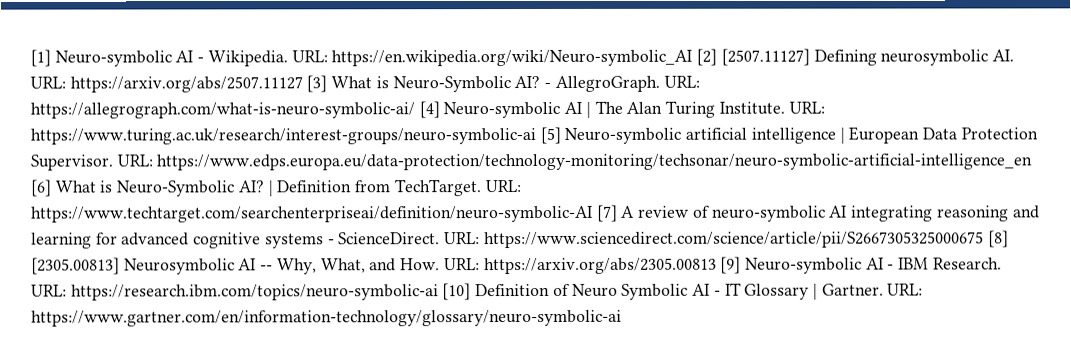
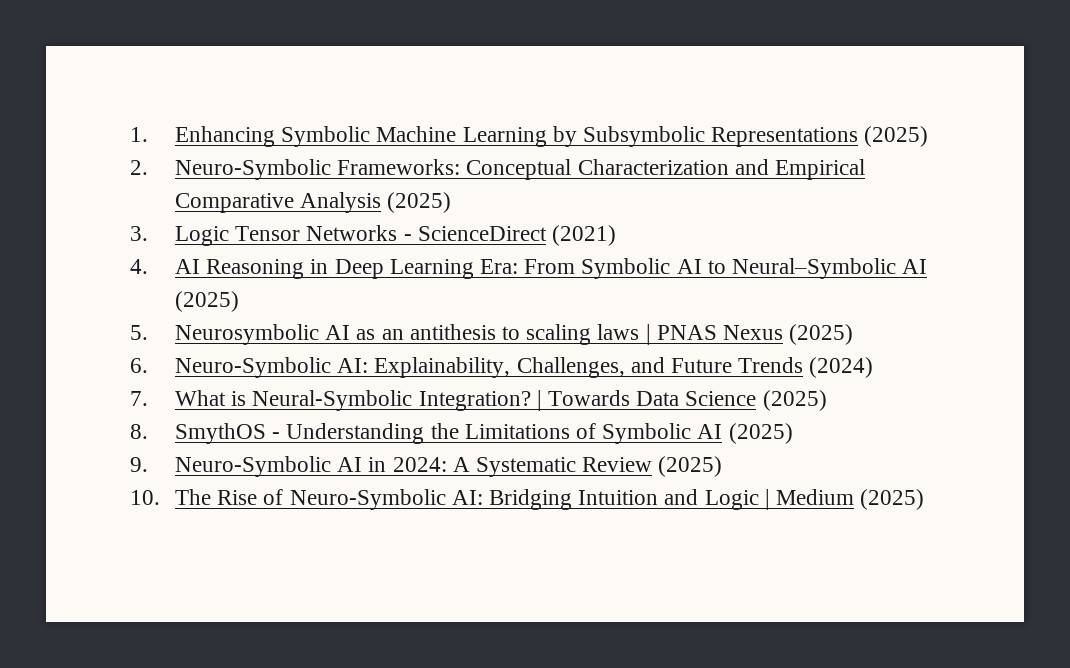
[30,48,1014,67] [30,75,700,93] [30,100,825,119] [30,126,1038,145] [30,153,1033,171] [30,179,522,197] [31,204,1040,223] [31,230,1009,249] [31,256,1002,275] [31,282,924,301] [31,309,622,327] [1] Neuro-symbolic AI - Wikipedia. URL: https://en.wikipedia.org/wiki/Neuro-symbolic_AI [2] [2507.11127] Defining neurosymbolic AI. URL: https://arxiv.org/abs/2507.11127 [3] What is Neuro-Symbolic AI? - AllegroGraph. URL: https://allegrograph.com/what-is-neuro-symbolic-ai/ [4] Neuro-symbolic AI | The Alan Turing Institute. URL: https://www.turing.ac.uk/research/interest-groups/neuro-symbolic-ai [5] Neuro-symbolic artificial intelligence | European Data Protection Supervisor. URL: https://www.edps.europa.eu/data-protection/technology-monitoring/techsonar/neuro-symbolic-artificial-intelligence_en [6] What is Neuro-Symbolic AI? | Definition from TechTarget. URL: https://www.techtarget.com/searchenterpriseai/definition/neuro-symbolic-AI [7] A review of neuro-symbolic AI integrating reasoning and learning for advanced cognitive systems - ScienceDirect. URL: https://www.sciencedirect.com/science/article/pii/S2667305325000675 [8] [2305.00813] Neurosymbolic AI -- Why, What, and How. URL: https://arxiv.org/abs/2305.00813 [9] Neuro-symbolic AI - IBM Research. URL: https://research.ibm.com/topics/neuro-symbolic-ai [10] Definition of Neuro Symbolic AI - IT Glossary | Gartner. URL: https://www.gartner.com/en/information-technology/glossary/neuro-symbolic-ai -> [130,126,929,147] [130,159,866,180] [174,192,452,213] [130,225,617,246] [130,258,928,279] [174,291,239,312] [130,324,854,345] [130,357,874,378] [130,390,827,411] [130,423,793,444] [130,456,723,477] [130,489,925,510] 1. Enhancing Symbolic Machine Learning by Subsymbolic Representations (2025) // 2. Neuro-Symbolic Frameworks: Conceptual Characterization and Empirical Comparative Analysis (2025) // 3. Logic Tensor Networks - ScienceDirect (2021) // 4. AI Reasoning in Deep Learning Era: From Symbolic AI to Neural–Symbolic AI (2025) // 5. Neurosymbolic AI as an antithesis to scaling laws | PNAS Nexus (2025) // 6. Neuro-Symbolic AI: Explainability, Challenges, and Future Trends (2024) // 7. What is Neural-Symbolic Integration? | Towards Data Science (2025) // 8. SmythOS - Understanding the Limitations of Symbolic AI (2025) // 9. Neuro-Symbolic AI in 2024: A Systematic Review (2025) // 10. The Rise of Neuro-Symbolic AI: Bridging Intuition and Logic | Medium (2025)

